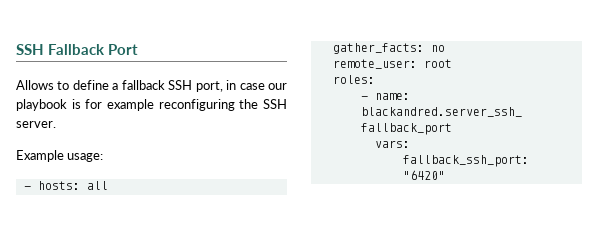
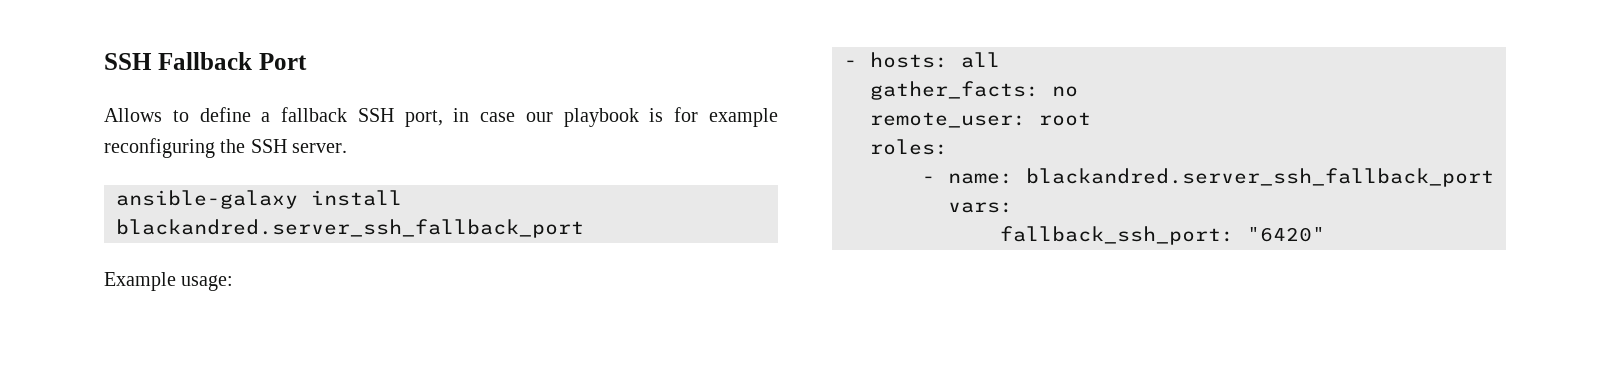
(56, 124) none -> [116,190,402,209] [116,219,584,238] // ansible-galaxy install blackandred.server_ssh_fallback_port

